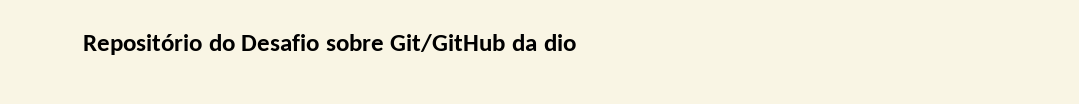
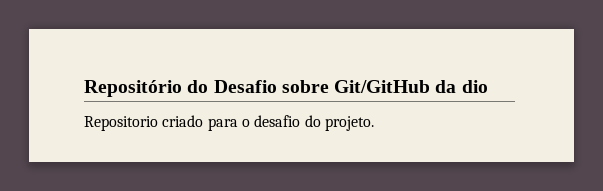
(576, 42) none -> [84,115,374,131] // Repositorio criado para o desafio do projeto.

